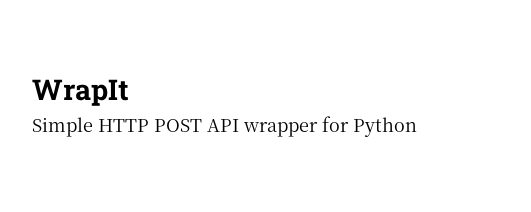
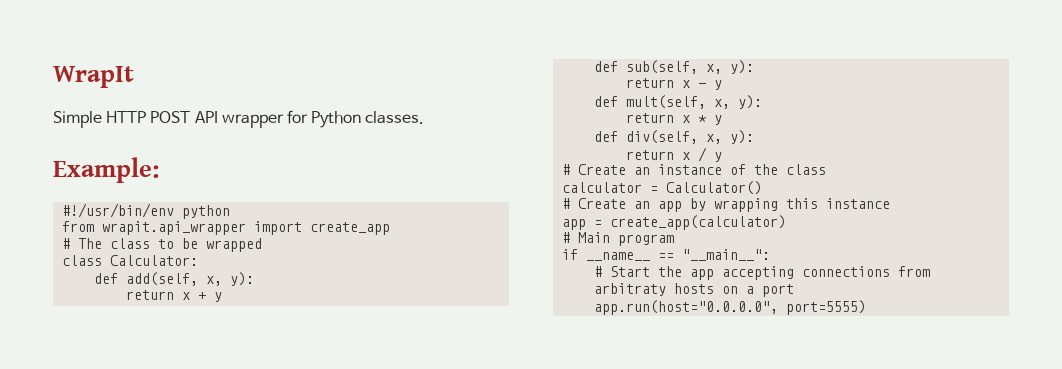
(417, 127) none -> [365,111,425,124] [53,157,159,183] [62,203,231,219] [62,221,391,235] [62,238,263,252] [62,255,199,266] [94,272,255,286] [126,290,223,302] [594,60,755,74] [626,78,723,90] [594,95,763,109] [626,113,723,125] [594,130,755,144] [626,147,723,162] [562,164,827,175] [562,181,763,195] [562,198,891,212] [562,215,787,230] [562,232,675,246] [562,249,771,261] [594,266,931,280] [594,283,795,297] [594,300,867,315] classes. // Example: // #!/usr/bin/env python // from wrapit.api_wrapper import create_app // # The class to be wrapped // class Calculator: // def add(self, x, y): // return x + y // def sub(self, x, y): // return x - y // def mult(self, x, y): // return x * y // def div(self, x, y): // return x / y // # Create an instance of the class // calculator = Calculator() // # Create an app by wrapping this instance // app = create_app(calculator) // # Main program // if __name__ == "__main__": // # Start the app accepting connections from arbitraty hosts on a port // app.run(host="0.0.0.0", port=5555)

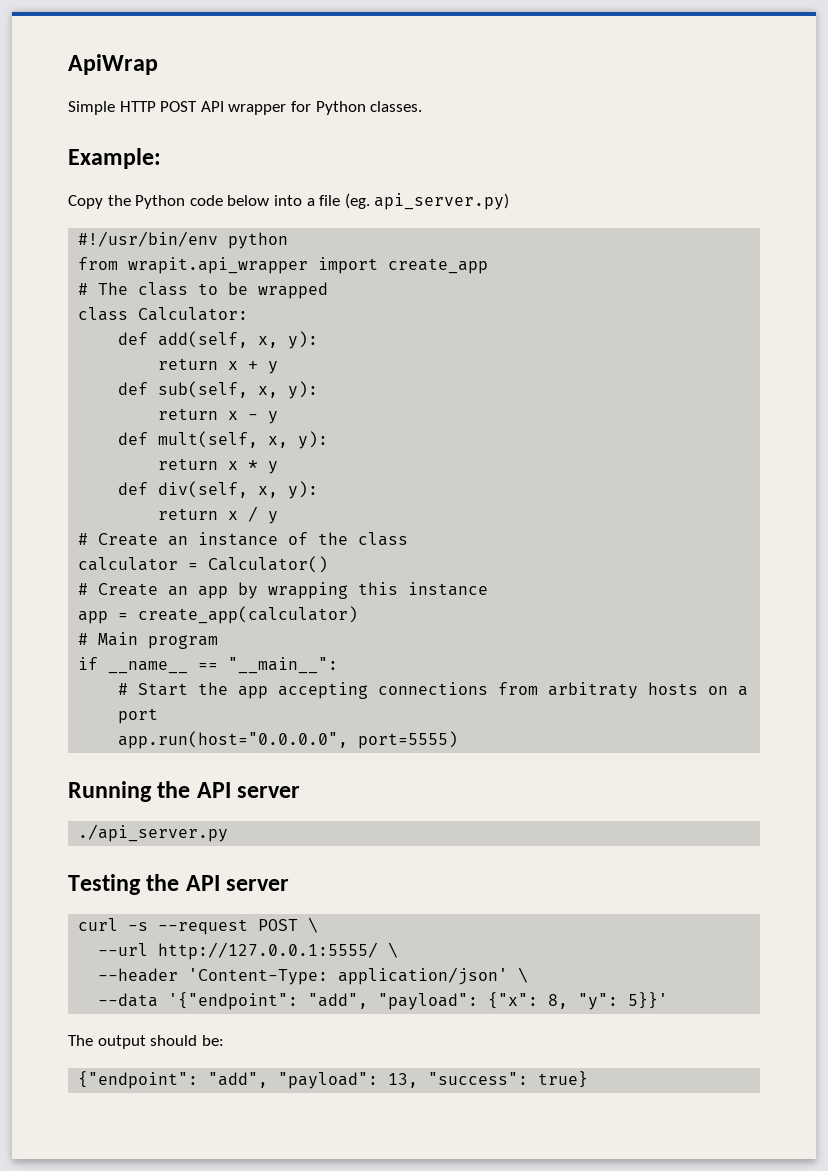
[53,66,134,88] WrapIt -> [68,54,158,75] ApiWrap
(159, 170) none -> [68,193,510,210] // Copy the Python code below into a file (eg. api_server.py)
(867, 307) none -> [68,781,301,802] [78,824,229,842] [68,874,290,895] [78,917,319,935] [98,942,399,960] [98,967,529,985] [98,992,669,1010] [68,1035,224,1049] [78,1071,589,1089] // Running the API server // ./api_server.py // Testing the API server // curl -s --request POST \ // --url http://127.0.0.1:5555/ \ // --header 'Content-Type: application/json' \ // --data '{"endpoint": "add", "payload": {"x": 8, "y": 5}}' // The output should be: // {"endpoint": "add", "payload": 13, "success": true}

